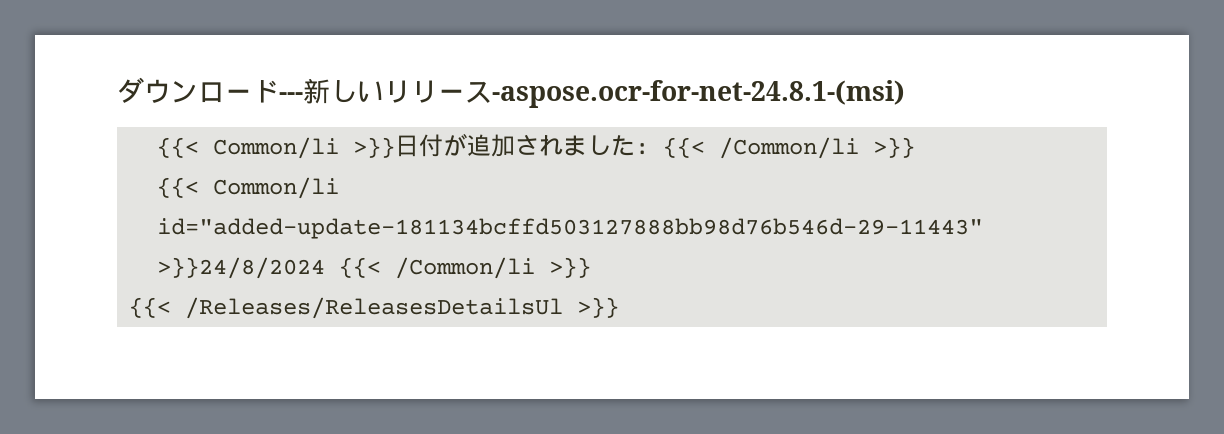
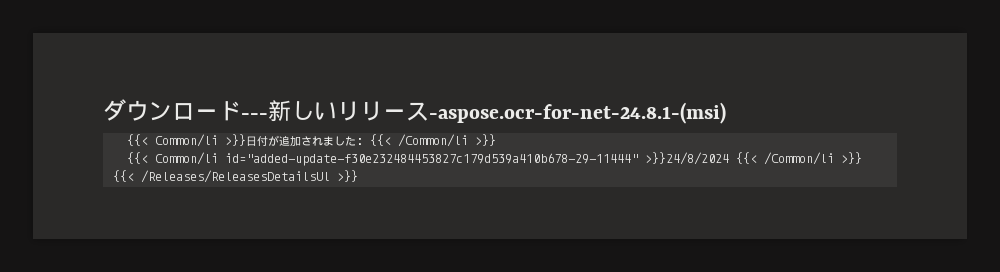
[156,218,983,239] id="added-update-181134bcffd503127888bb98d76b546d-29-11443" -> [225,153,639,166] id="added-update-f30e232484453827c179d539a410b678-29-11444"

